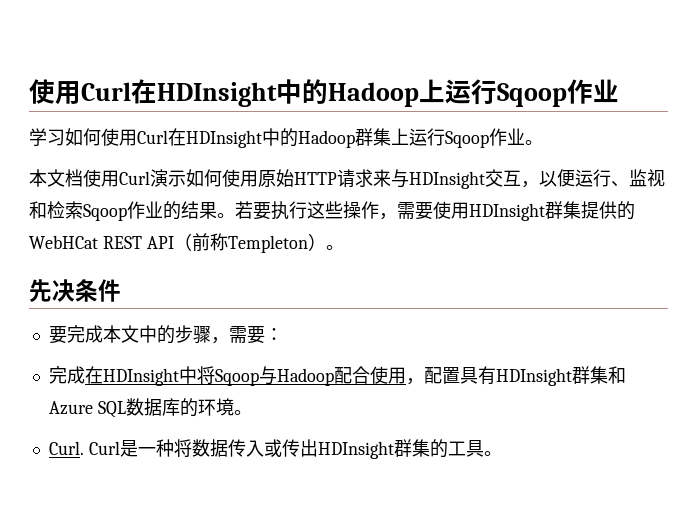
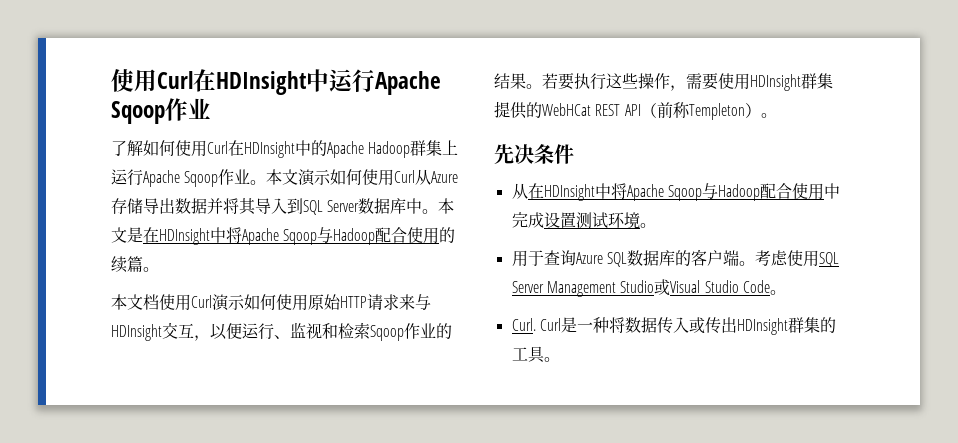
[29,79,497,107] 使用Curl在HDInsight中的Hadoop上运行 -> [111,69,441,95] 使用Curl在HDInsight中运行Apache
[29,128,65,146] 学习 -> [111,140,143,156] 了解
(298, 137) none -> [327,141,364,158] Apache
(445, 137) none -> [143,170,180,187] Apache
(543, 142) none -> [266,169,459,186] [111,198,455,215] [111,227,456,245] [111,256,159,273] 本文演示如何使用Curl从Azure存储导出数据并将其导入到SQL Server数据库中。本文是在HDInsight中将Apache Sqoop与Hadoop配合使用的续篇。
[48,325,283,344] [48,366,626,386] [48,398,234,418] 要完成本文中的步骤，需要： // 完成在HDInsight中将Sqoop与Hadoop配合使用，配置具有HDInsight群集和Azure SQL数据库的环境 -> [511,183,840,201] [511,212,656,229] [511,249,839,267] [511,279,770,297] 从在HDInsight中将Apache Sqoop与Hadoop配合使用中完成设置测试环境。 // 用于查询Azure SQL数据库的客户端。考虑使用SQL Server Management Studio或Visual Studio Code

